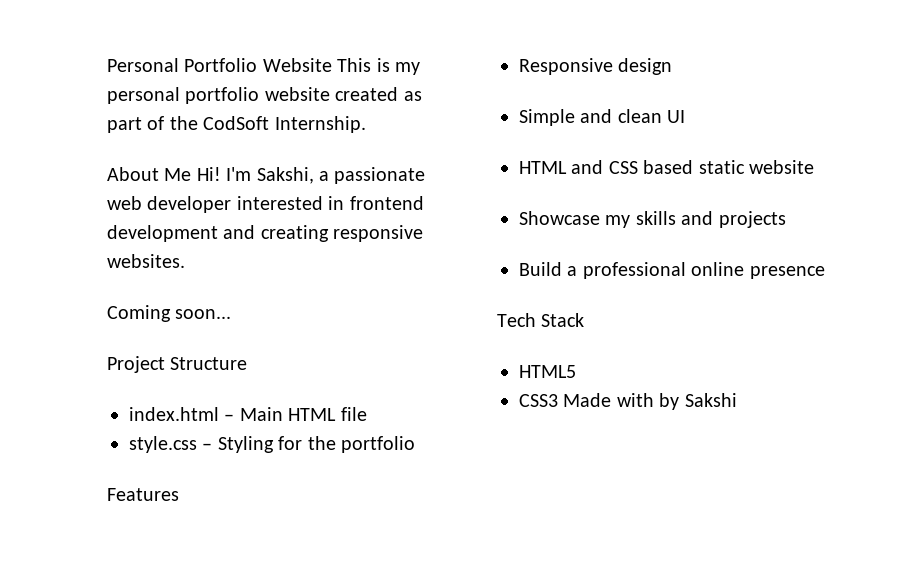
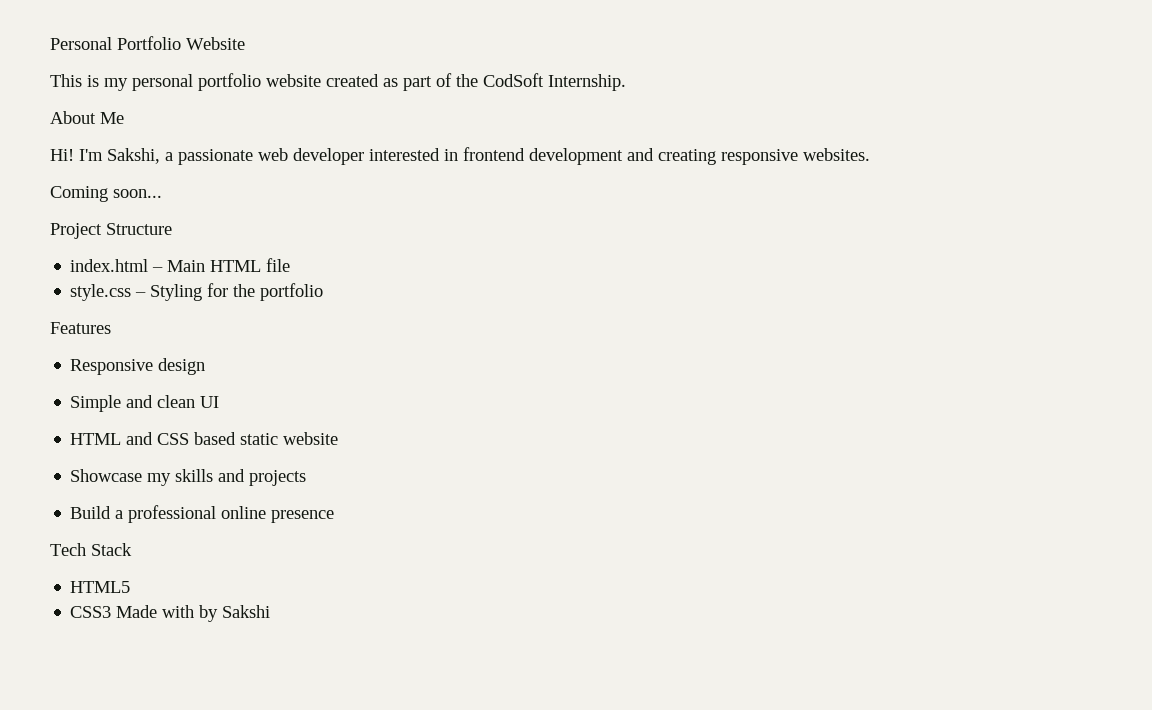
(332, 65) none -> (245, 43) //
(192, 174) none -> (124, 118) //

